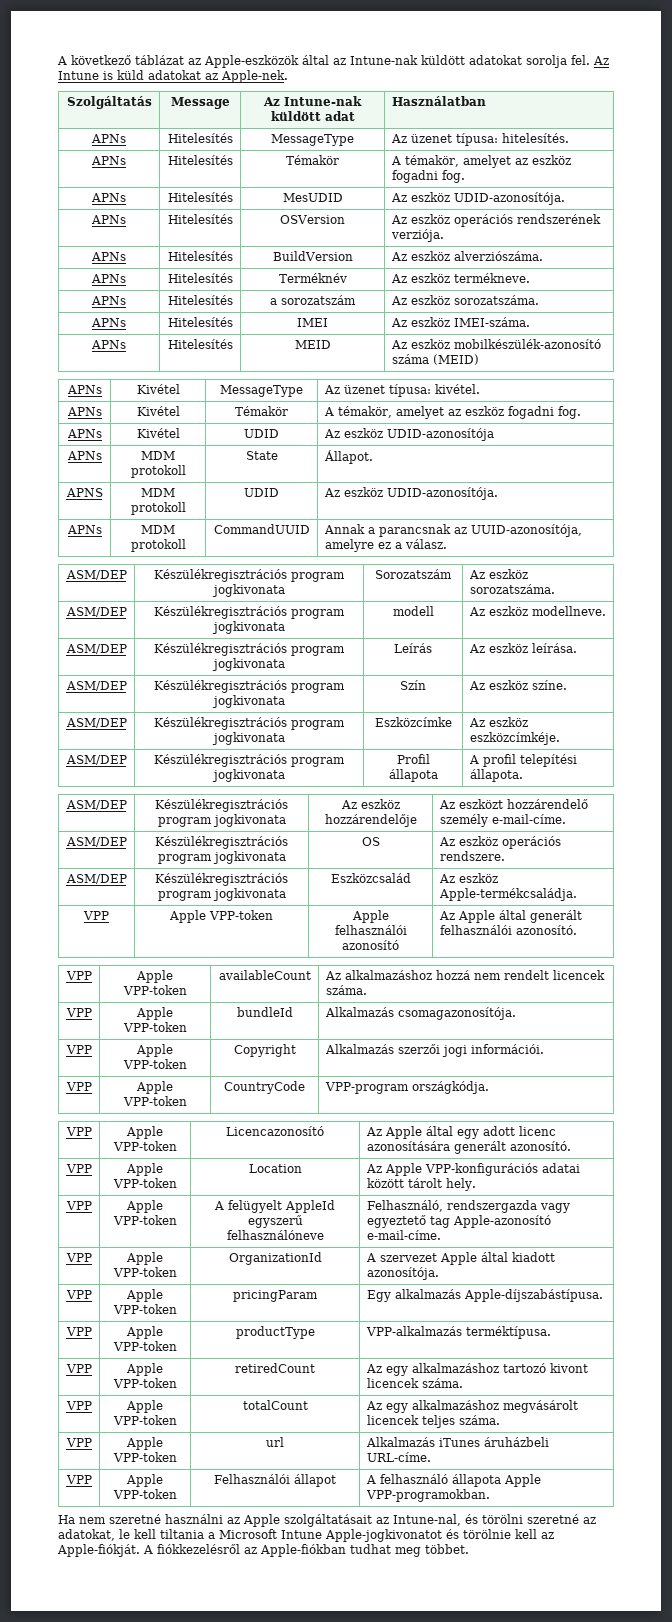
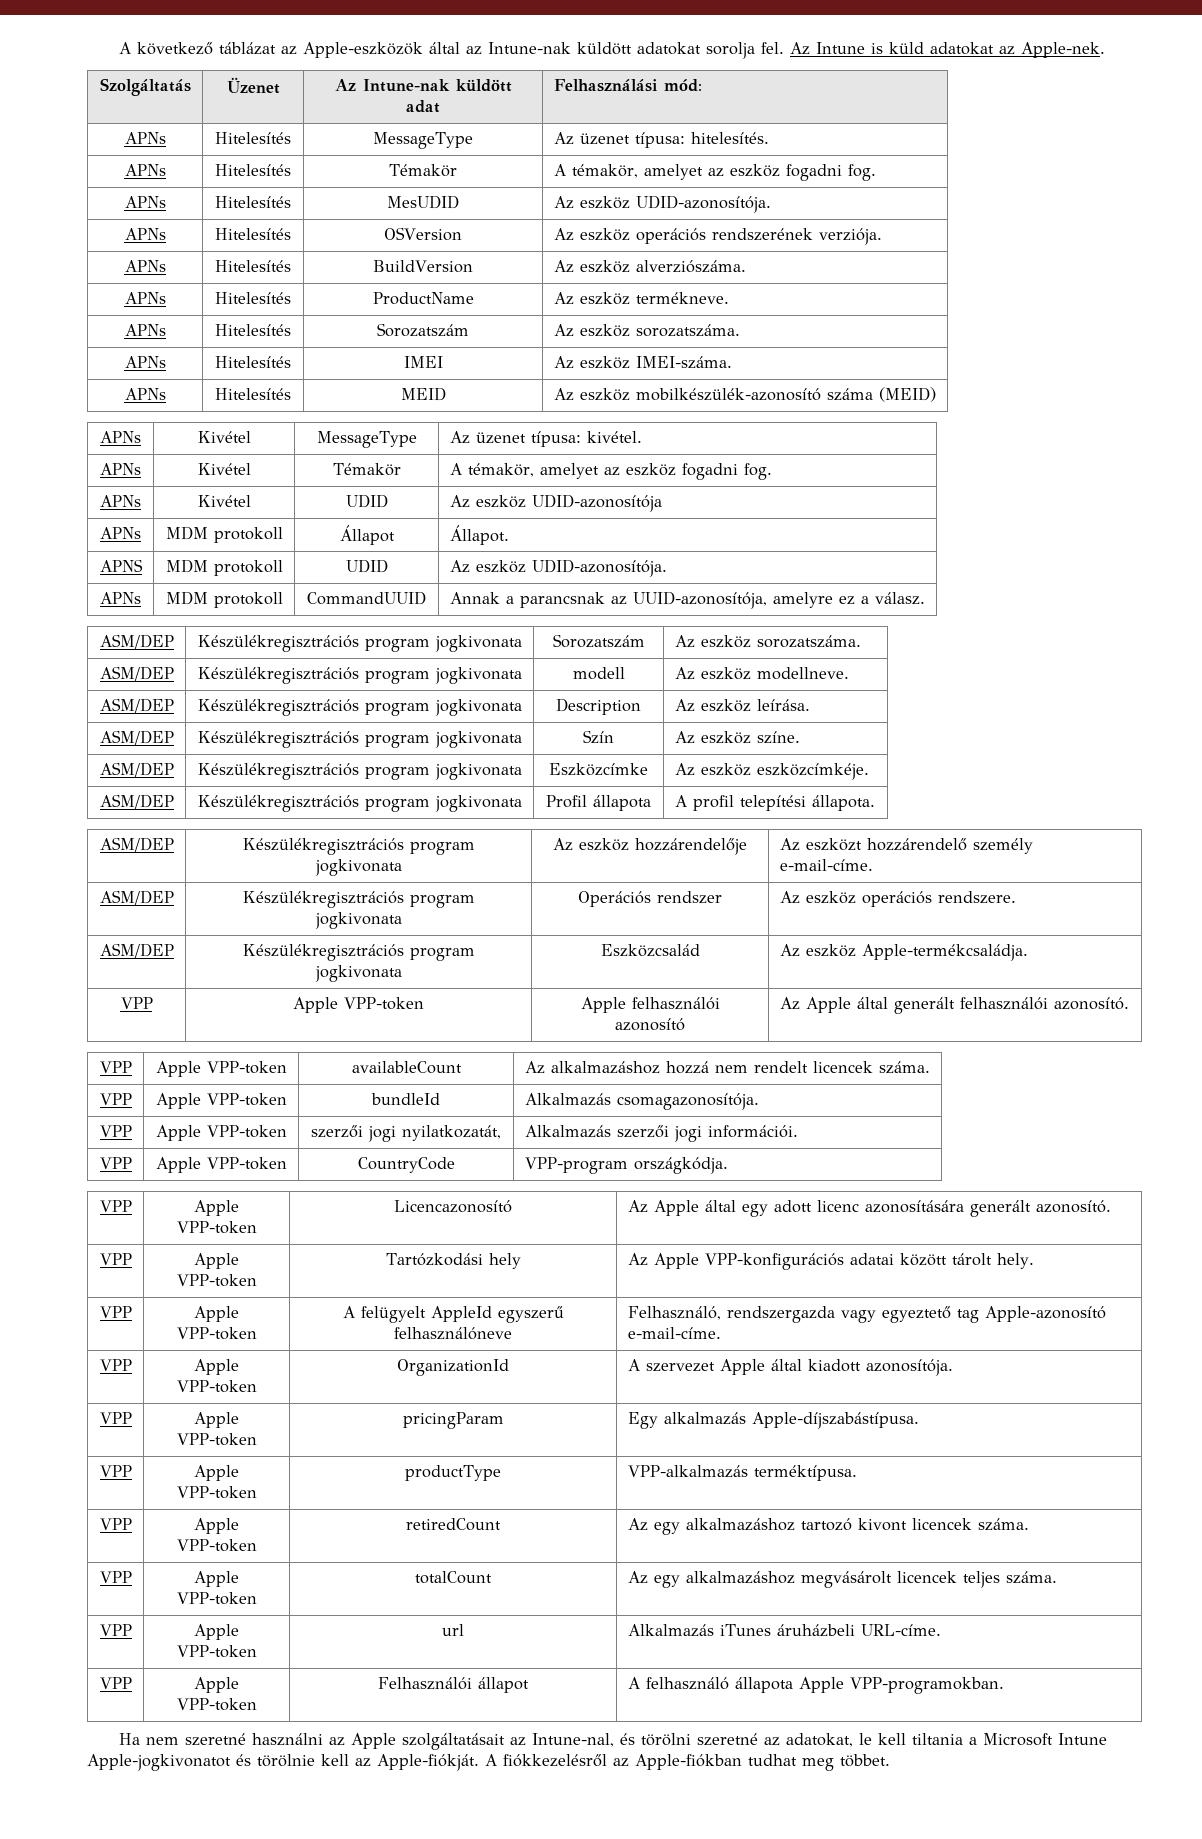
[170,97,230,109] Message -> [226,77,280,94] Üzenet
[391,96,486,106] Használatban -> [553,79,702,92] Felhasználási mód:
[278,273,347,283] Terméknév -> [372,292,474,305] ProductName
[270,295,356,305] a sorozatszám -> [377,323,469,337] Sorozatszám
[245,451,278,460] State -> [339,525,395,545] Állapot
[394,643,432,653] Leírás -> [556,698,641,715] Description
[361,837,380,846] OS -> [578,891,722,907] Operációs rendszer
[233,1044,296,1057] Copyright -> [311,1125,501,1142] szerzői jogi nyilatkozatát,
[248,1164,302,1173] Location -> [385,1253,521,1269] Tartózkodási hely

